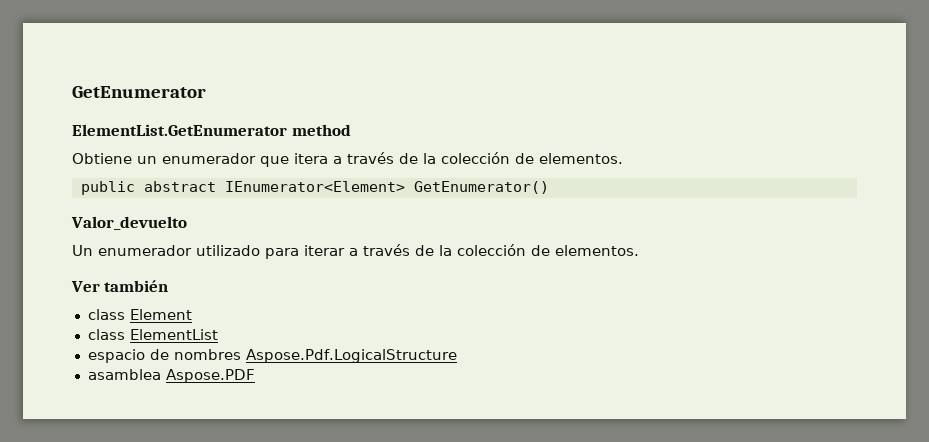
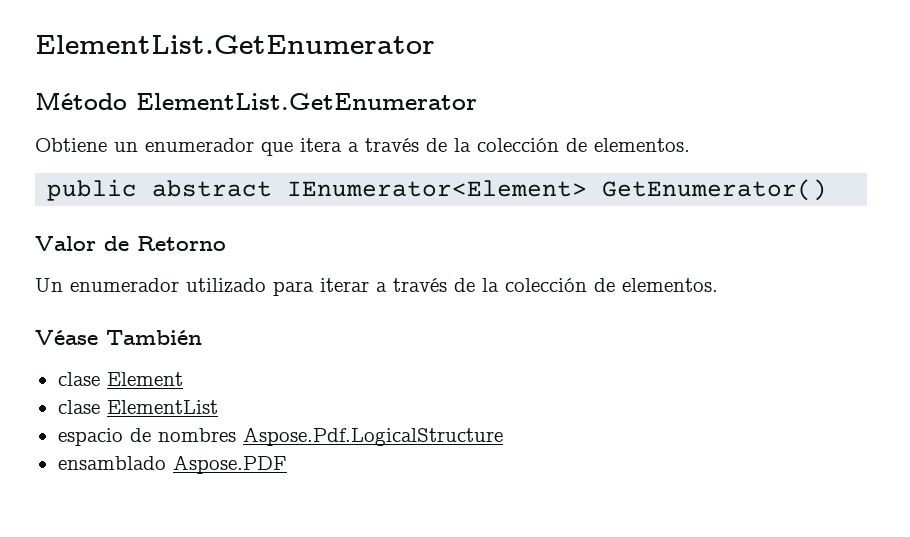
[72,86,206,98] [72,124,351,136] GetEnumerator // ElementList.GetEnumerator method -> [35,35,435,54] [35,92,477,110] ElementList.GetEnumerator // Método ElementList.GetEnumerator
[71,216,187,230] Valor_devuelto -> [35,236,226,251] Valor de Retorno
[71,280,169,292] [87,309,125,320] Ver también // class -> [35,330,202,345] [57,372,100,386] Véase También // clase
[87,329,125,340] class -> [57,400,100,414] clase
[87,369,161,380] asamblea -> [57,456,166,470] ensamblado

